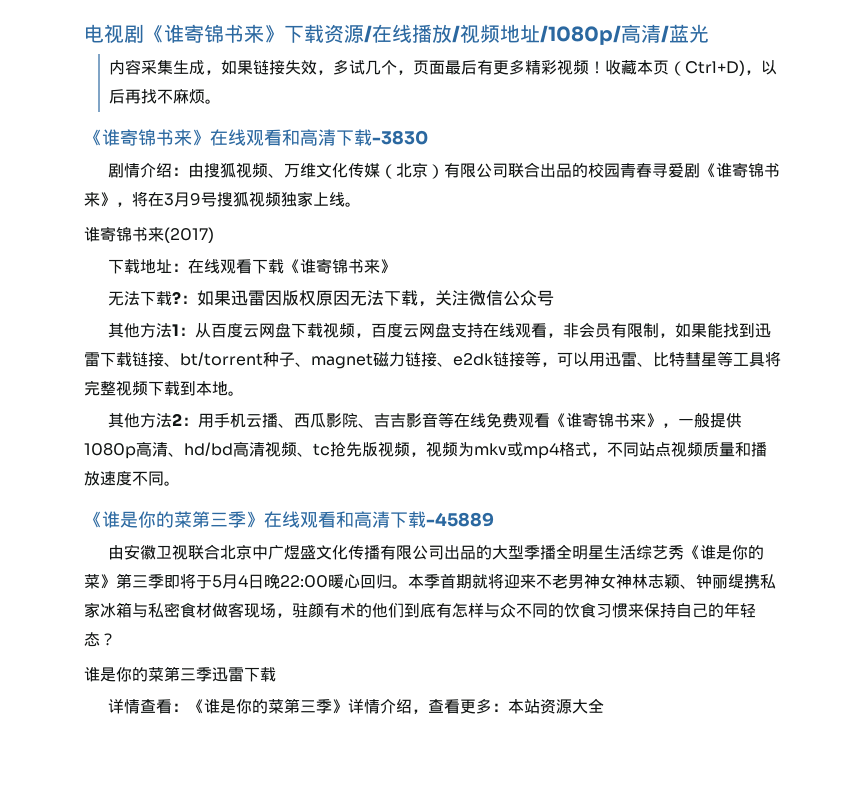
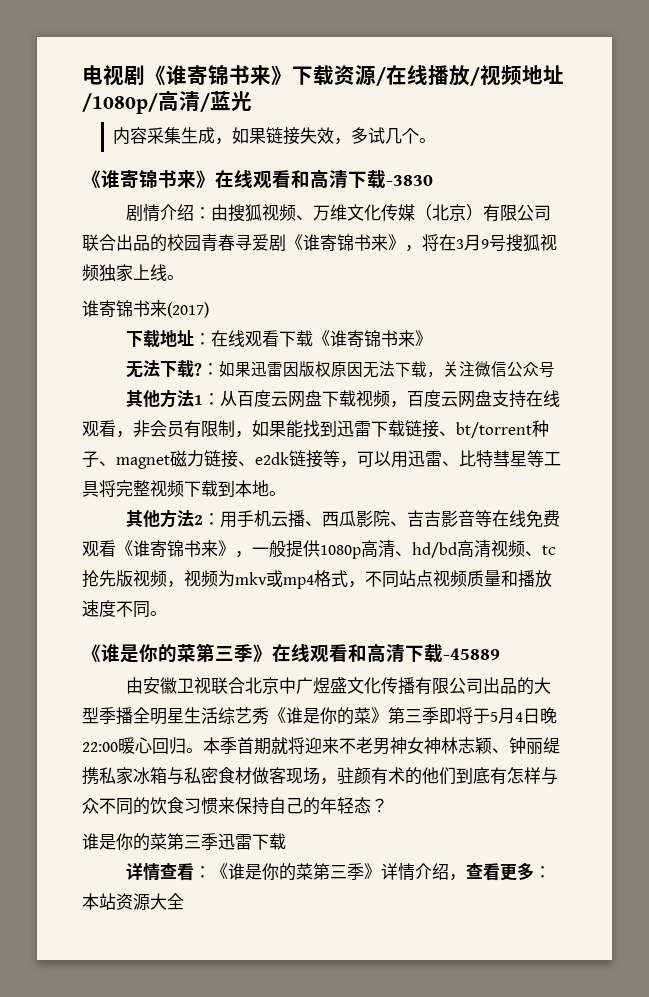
[397,59,778,76] [109,89,206,104] ，页面最后有更多精彩视频！收藏本页（Ctrl+D)，以后再找不麻烦 -> (419, 136) none

